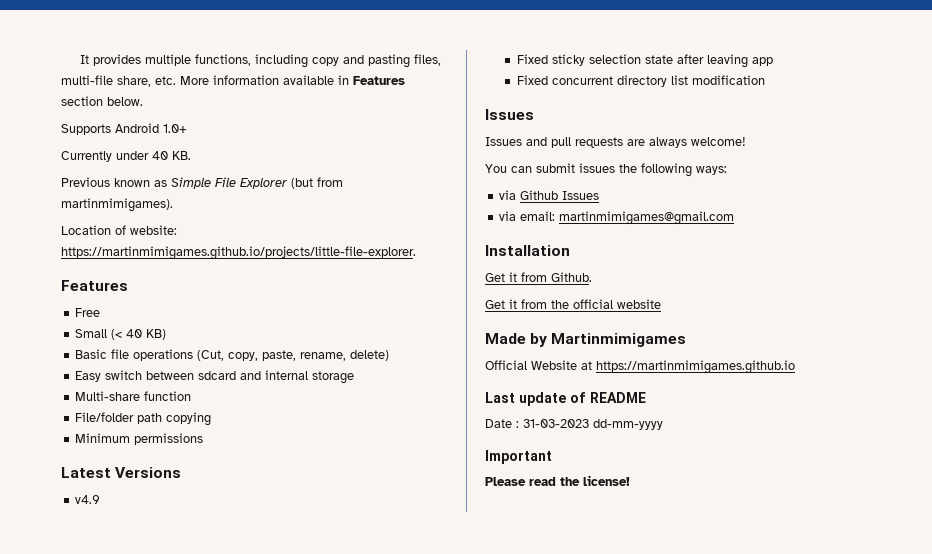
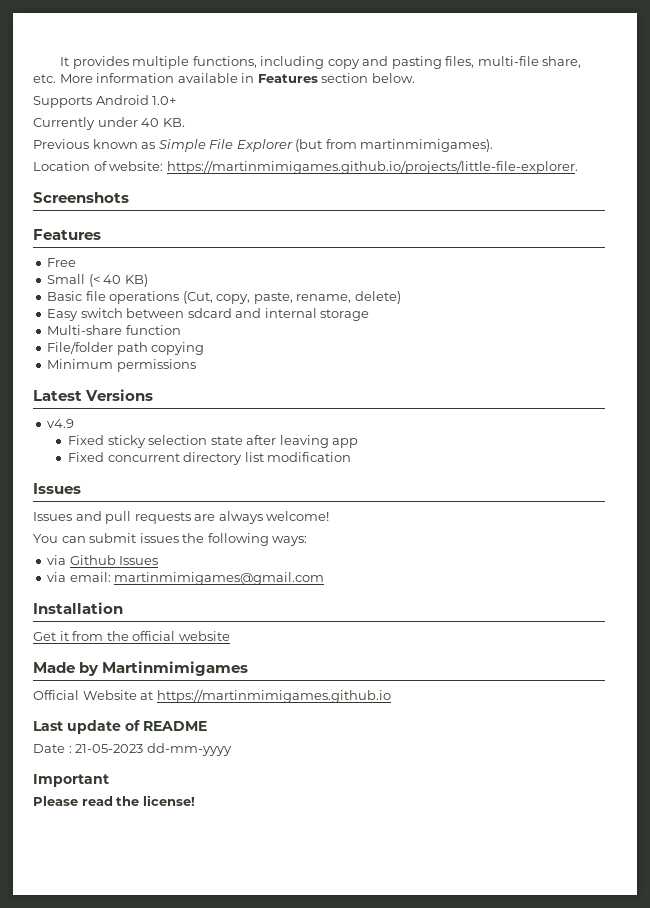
(416, 253) none -> [33,192,129,203] // Screenshots
[485,272,592,282] // Get it from Github. -> (123, 608) none
[523,419,589,428] 31-03-2023 -> [75,744,144,753] 21-05-2023

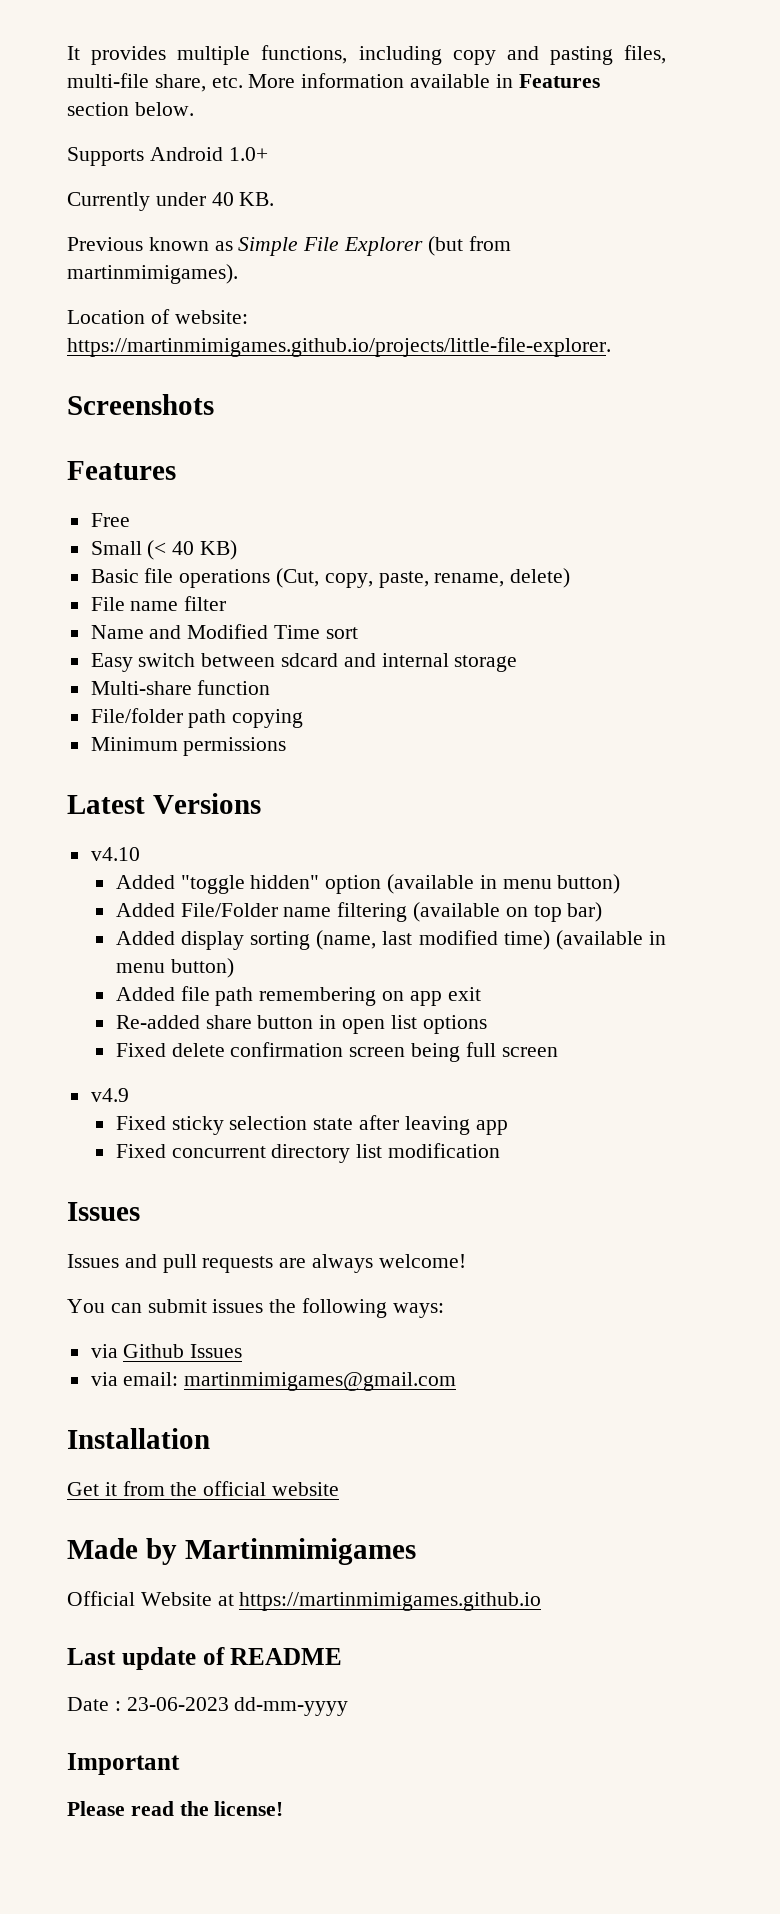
(401, 297) none -> [90,596,227,611] [90,624,358,639] // File name filter // Name and Modified Time sort
(154, 395) none -> [90,847,140,861] [115,874,621,894] [115,902,603,922] [115,930,666,950] [115,958,234,978] [115,986,481,1006] [115,1015,487,1034] [115,1042,558,1062] // v4.10 // Added "toggle hidden" option (available in menu button) // Added File/Folder name filtering (available on top bar) // Added display sorting (name, last modified time) (available in menu button) // Added file path remembering on app exit // Re-added share button in open list options // Fixed delete confirmation screen being full screen
[75,744,144,753] 21-05-2023 -> [126,1697,229,1711] 23-06-2023

